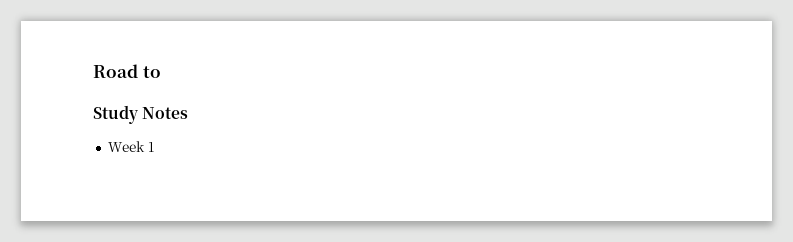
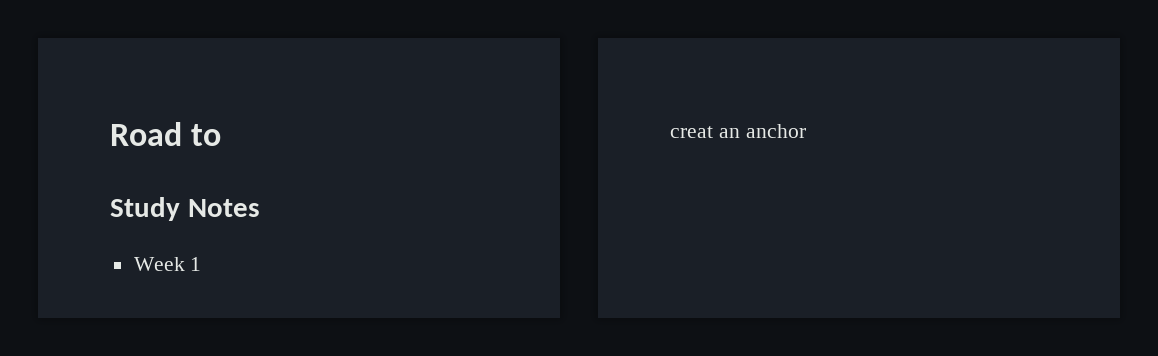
(154, 147) none -> [670,124,806,138] // creat an anchor

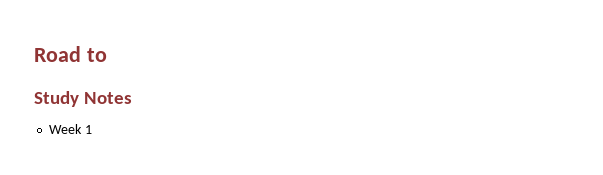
[670,124,806,138] // creat an anchor -> (93, 129) none

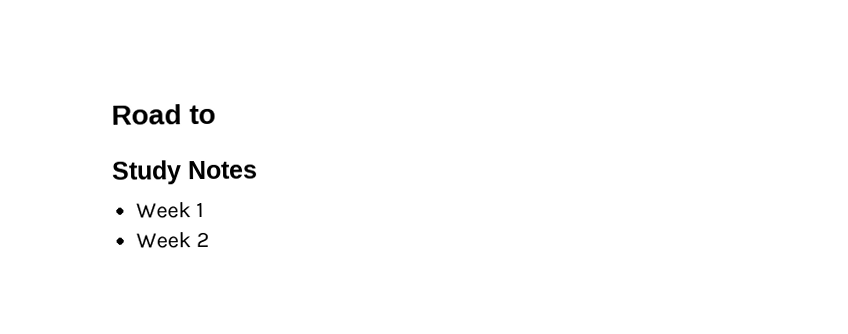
(93, 129) none -> [136,231,211,249] // Week 2

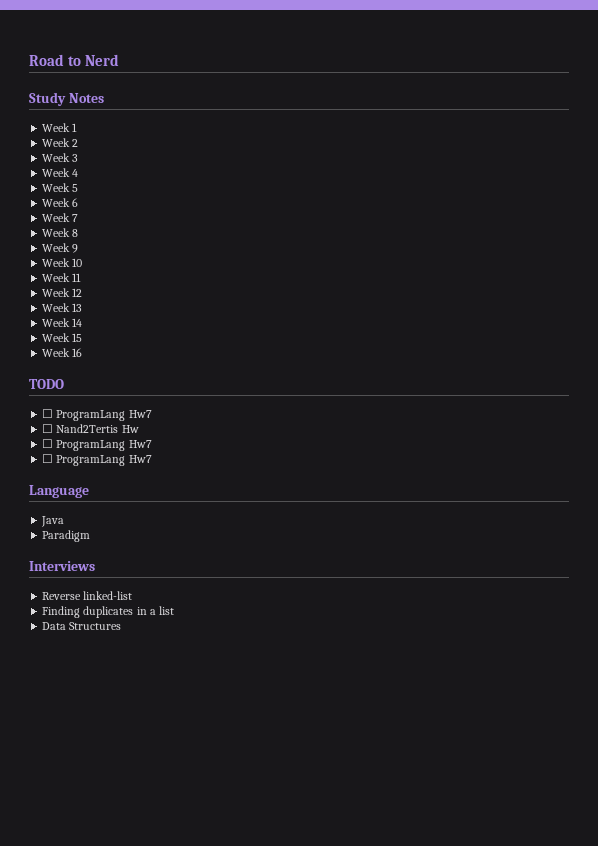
(216, 114) none -> [85,54,120,66] Nerd
(211, 239) none -> [42,153,79,162] [42,168,79,177] [42,183,79,192] [42,198,79,207] [42,213,79,222] [42,228,79,237] [42,243,79,253] [42,258,83,267] [42,273,82,282] [42,288,83,297] [42,303,83,312] [42,318,83,327] [42,333,83,342] [42,348,83,357] [29,379,64,389] [42,409,152,421] [42,424,139,433] [42,439,152,451] [42,454,152,466] [29,485,89,498] [41,516,65,527] [42,530,91,542] [29,561,95,571] [42,591,133,600] [42,606,175,618] [42,622,122,630] // Week 3 // Week 4 // Week 5 // Week 6 // Week 7 // Week 8 // Week 9 // Week 10 // Week 11 // Week 12 // Week 13 // Week 14 // Week 15 // Week 16 // TODO // ☐ ProgramLang Hw7 // ☐ Nand2Tertis Hw // ☐ ProgramLang Hw7 // ☐ ProgramLang Hw7 // Language // Java // Paradigm // Interviews // Reverse linked-list // Finding duplicates in a list // Data Structures

